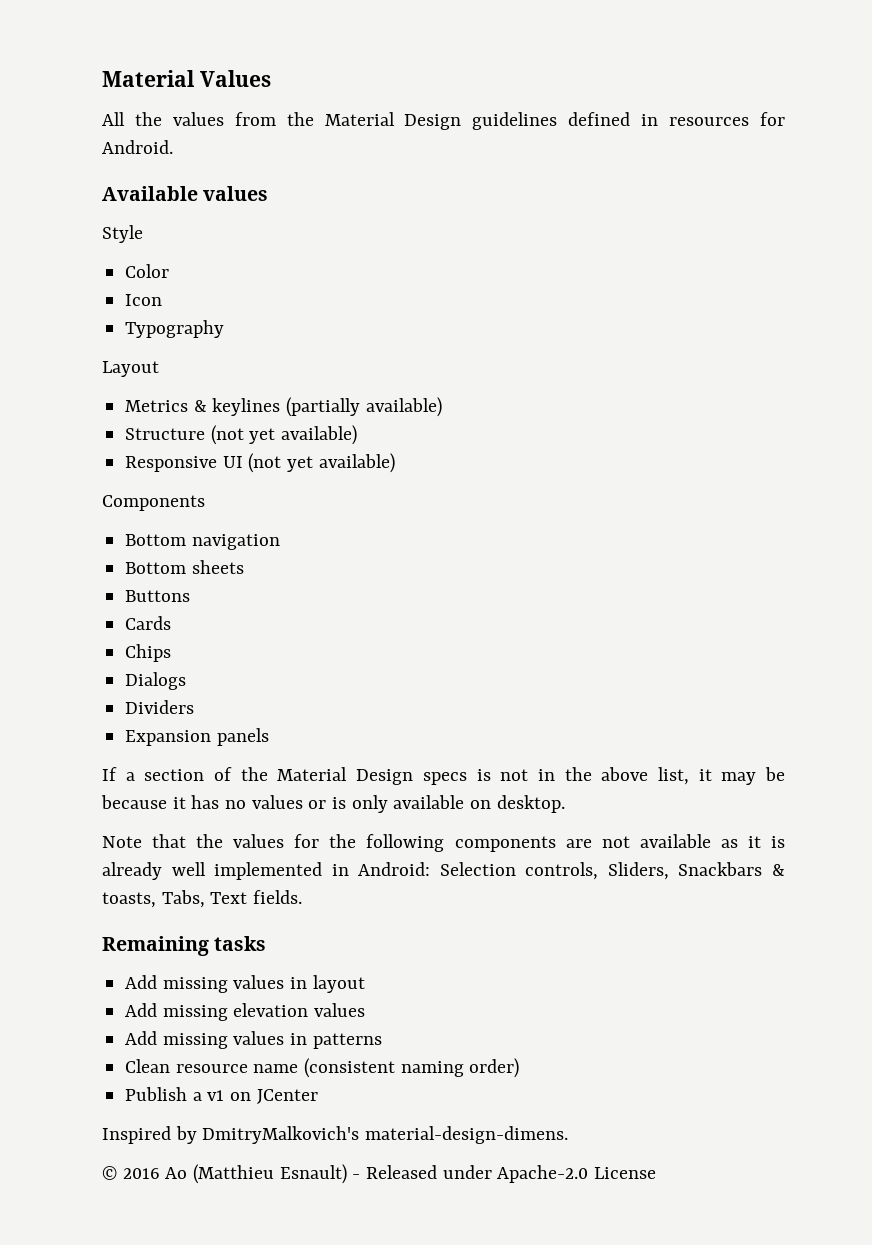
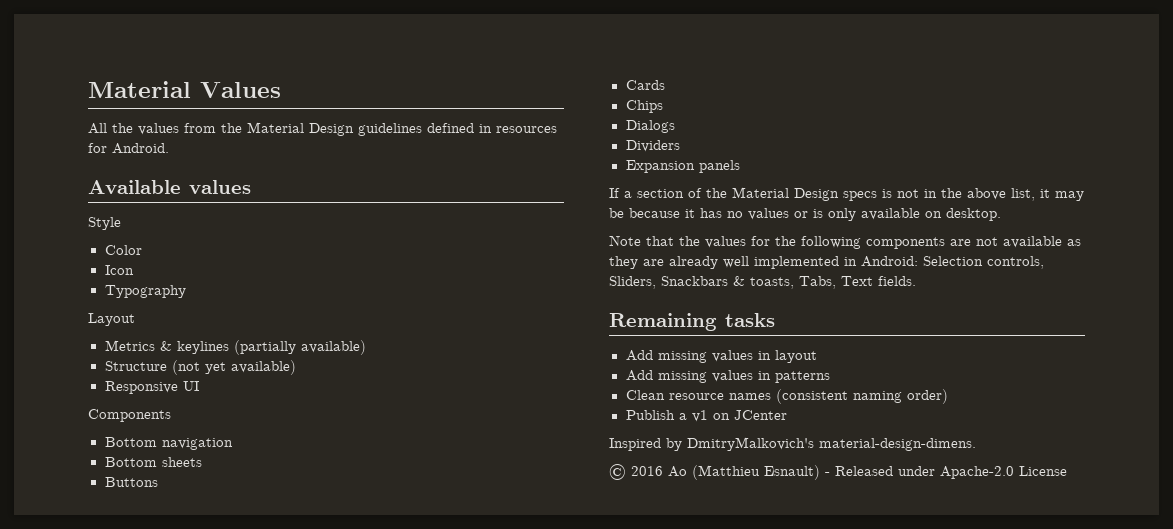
[248,453,395,473] (not yet available) -> (199, 386) none
[747,836,785,848] it is -> [609,256,664,269] they are
[125,1003,366,1021] // Add missing elevation values -> (817, 356) none
[253,1064,299,1073] name -> [728,393,771,400] names

